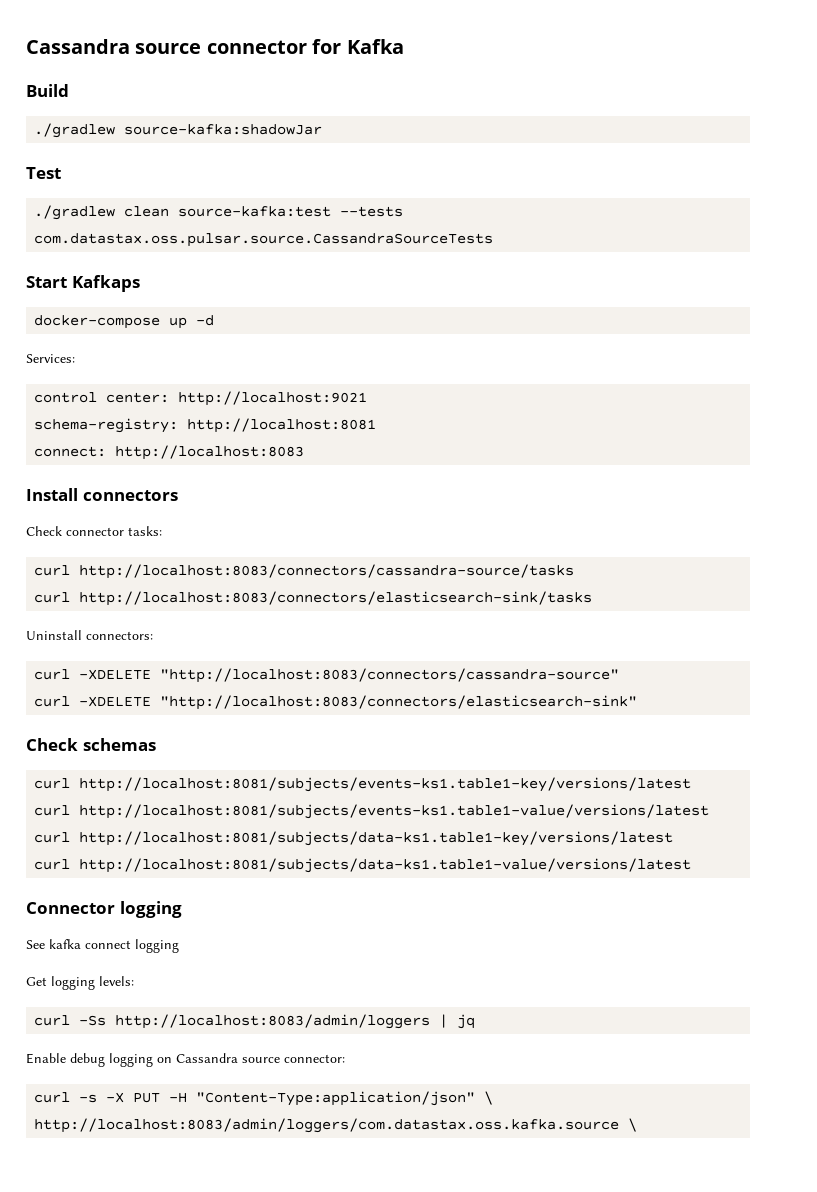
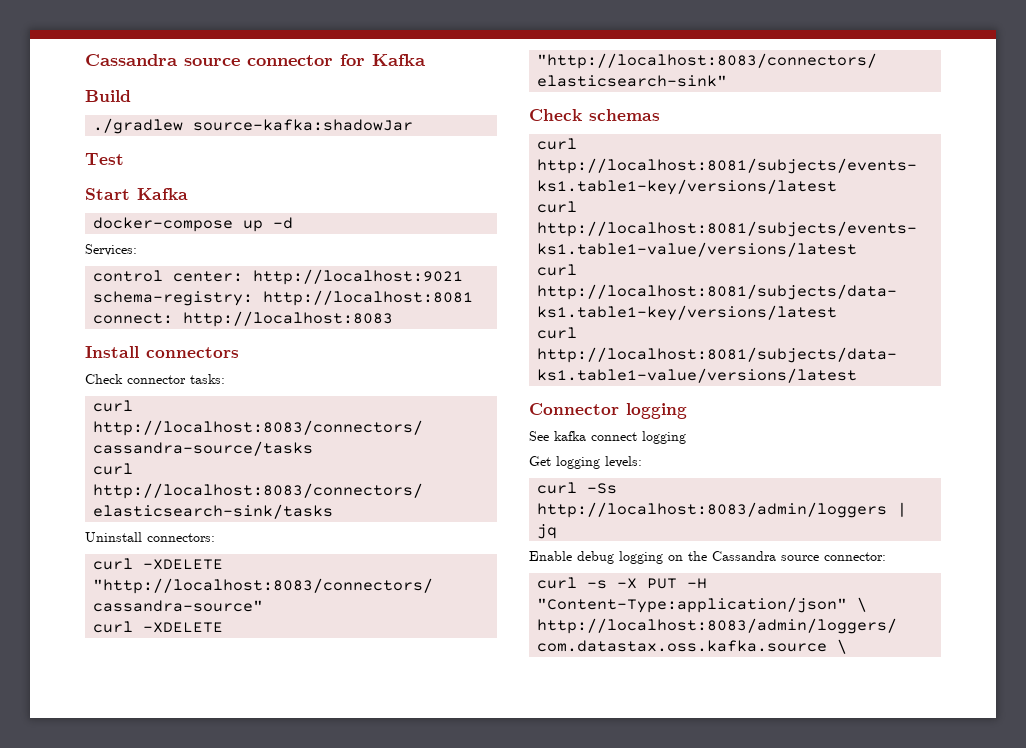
[34,205,404,220] [34,233,494,247] // ./gradlew clean source-kafka:test --tests com.datastax.oss.pulsar.source.CassandraSourceTests -> (124, 159) none
[71,275,140,292] Kafkaps -> [137,188,188,200] Kafka
(172, 1060) none -> [688,551,707,561] the

